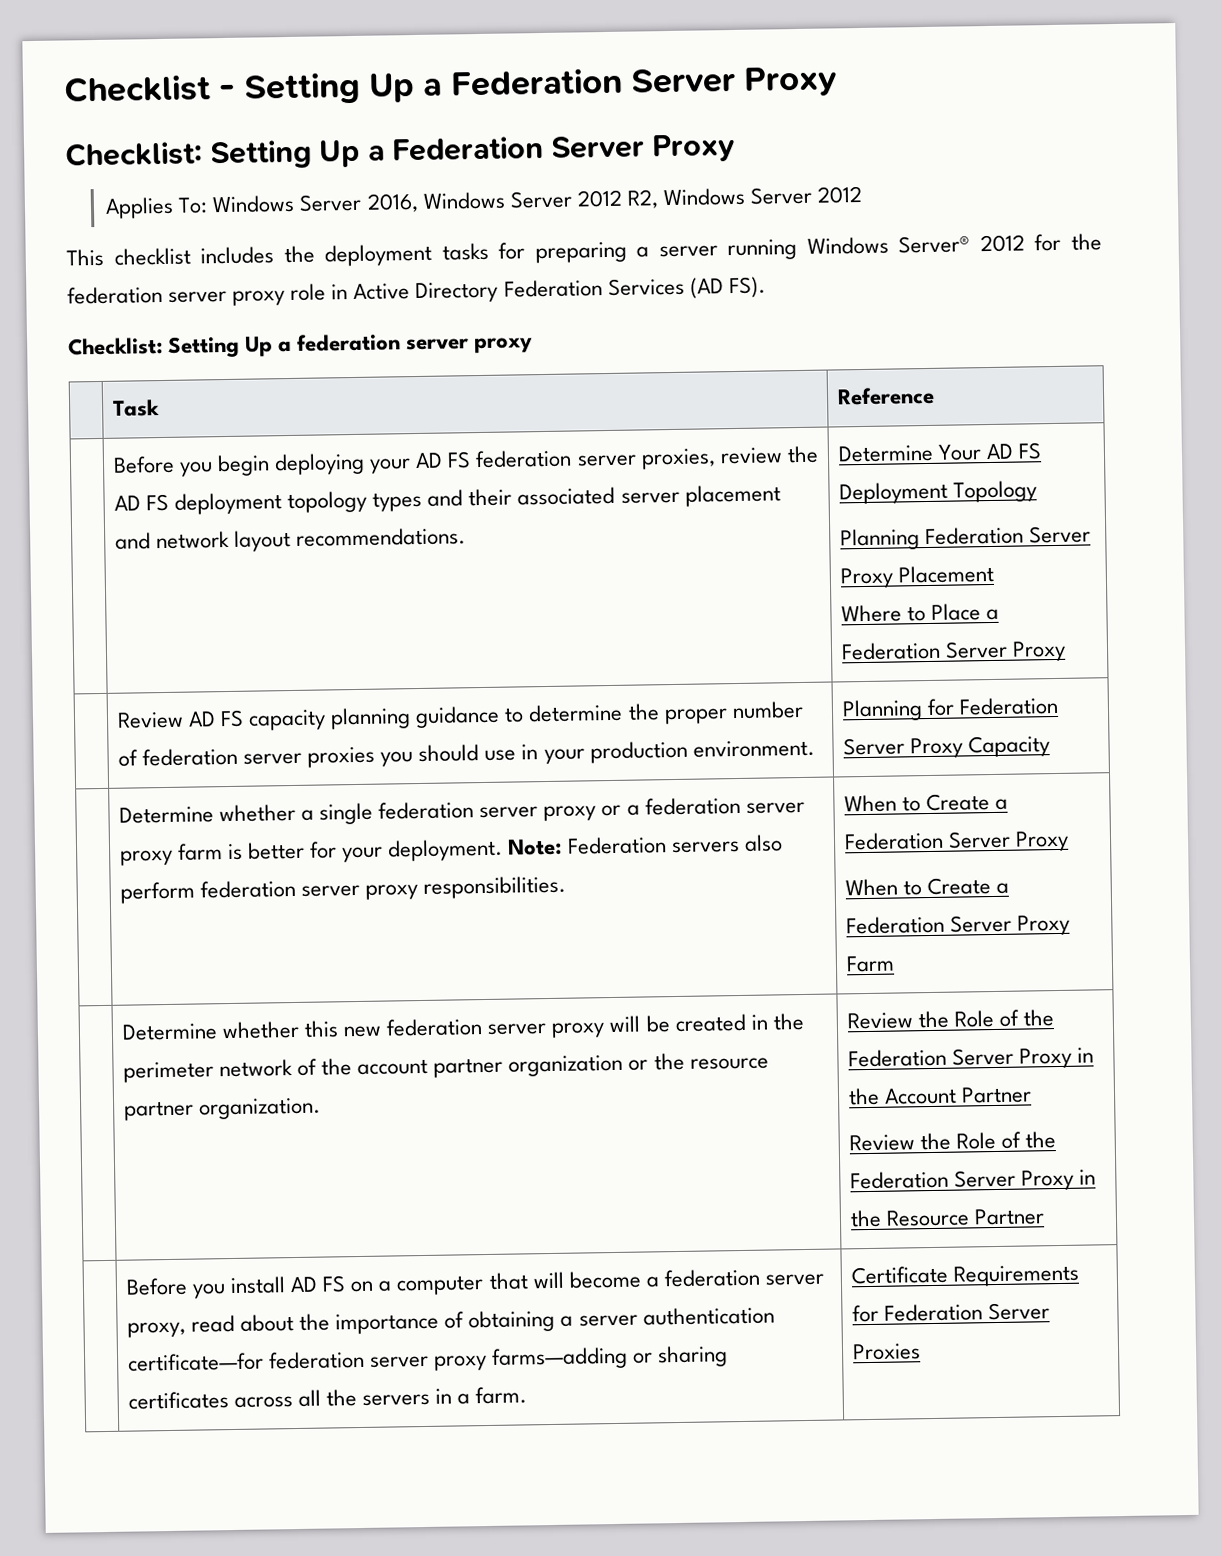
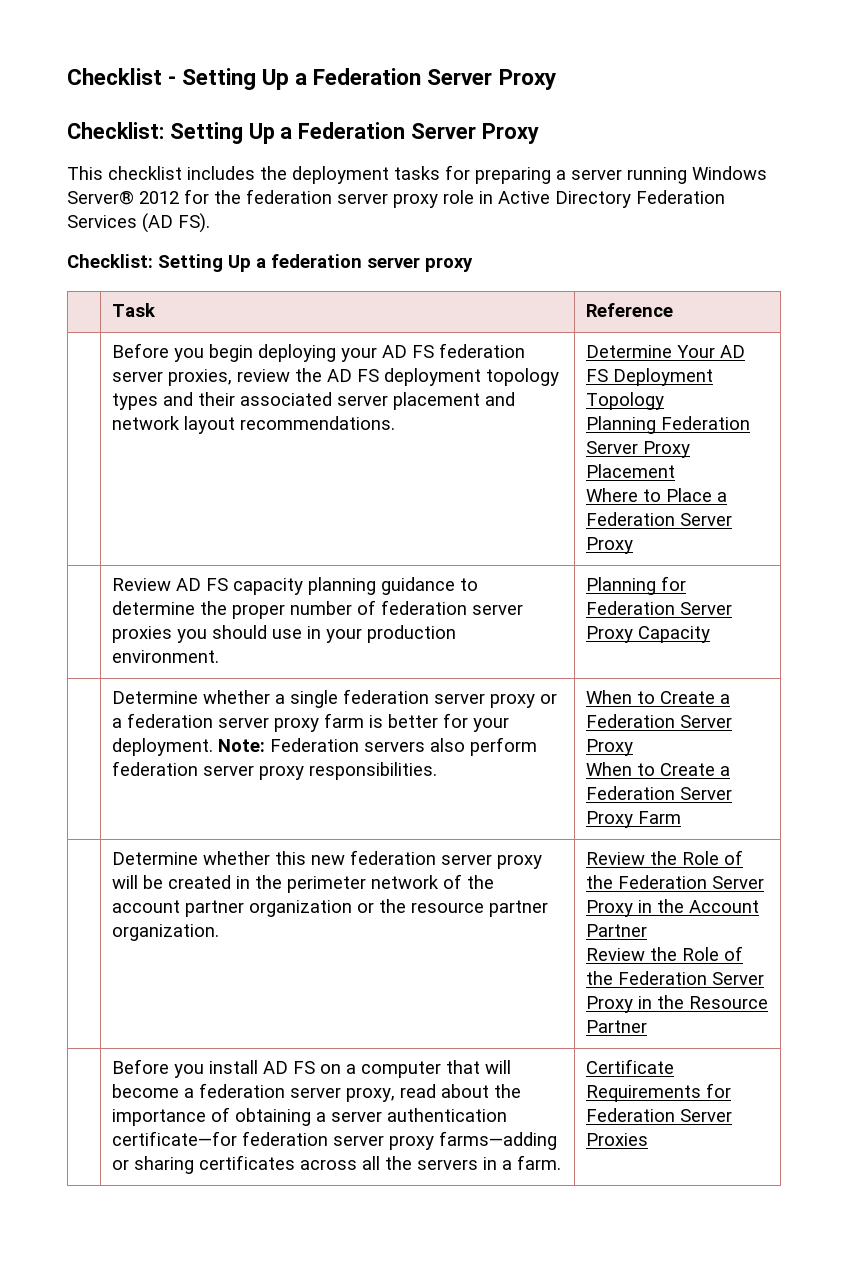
[105,185,863,219] // Applies To: Windows Server 2016, Windows Server 2012 R2, Windows Server 2012 -> (539, 133) none

